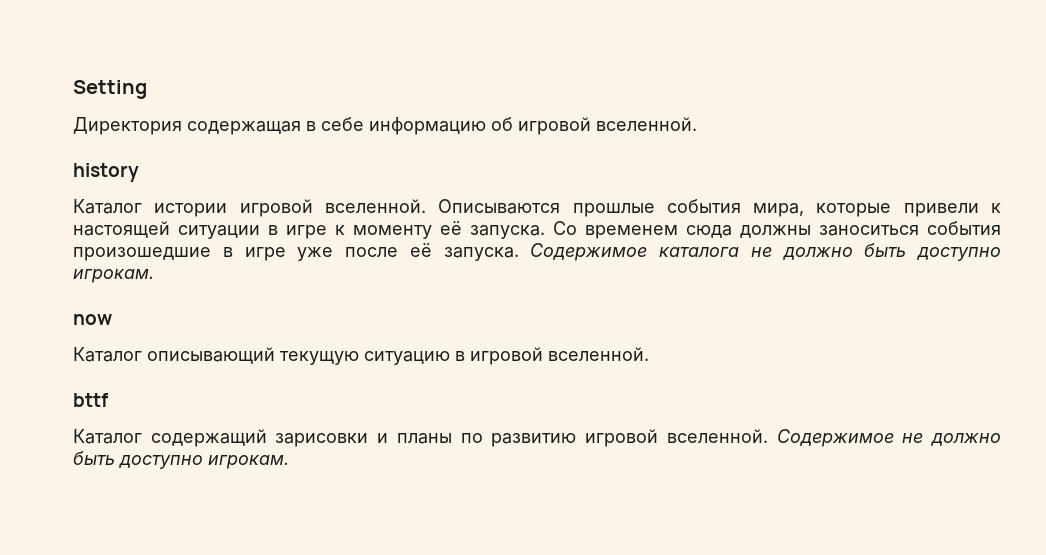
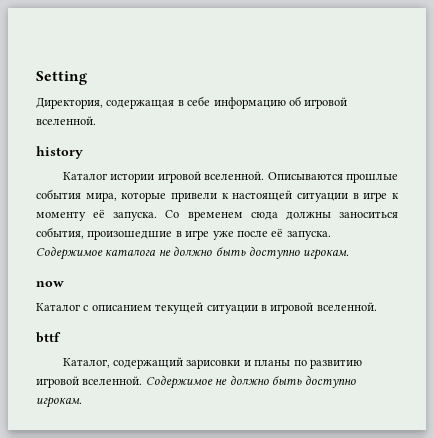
[73,117,182,135] Директория -> [36,97,103,109] Директория,
[927,221,1001,235] события -> [36,227,84,239] события,
[147,347,450,365] описывающий текущую ситуацию -> [83,302,258,314] с описанием текущей ситуации
[73,429,142,444] Каталог -> [62,358,110,368] Каталог,

